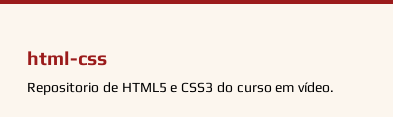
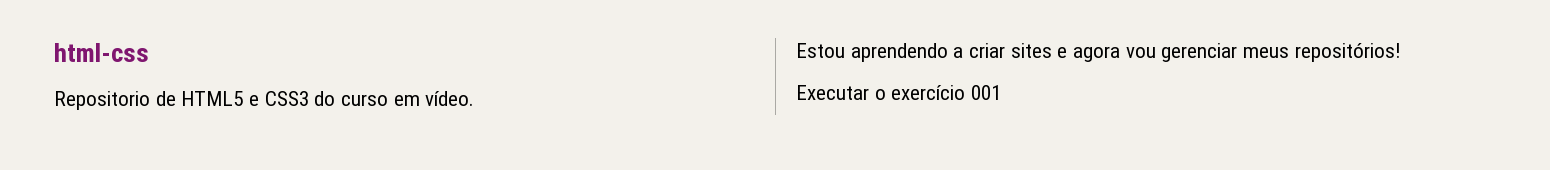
(335, 87) none -> [796,43,1401,62] [796,85,1002,100] // Estou aprendendo a criar sites e agora vou gerenciar meus repositórios! // Executar o exercício 001

